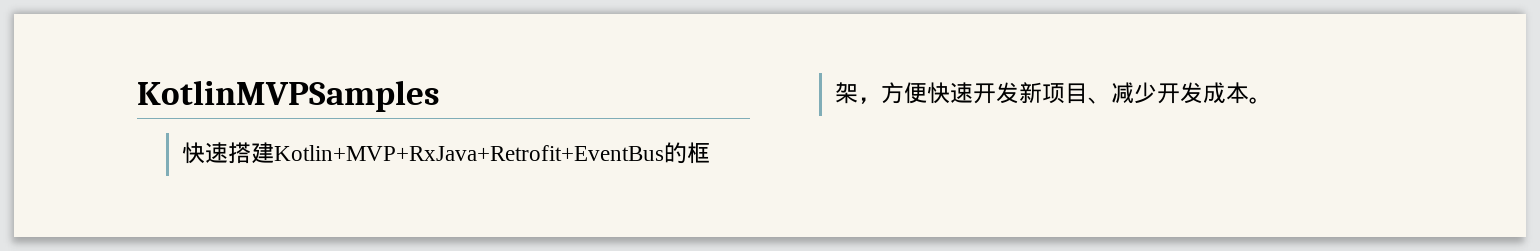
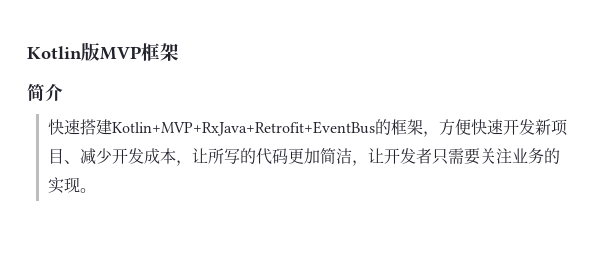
[137,80,440,112] KotlinMVPSamples -> [27,42,179,61] [27,83,63,101] Kotlin版MVP框架 // 简介
(1249, 93) none -> [175,148,560,166] [47,177,80,194] ，让所写的代码更加简洁，让开发者只需要关注业务的实现

